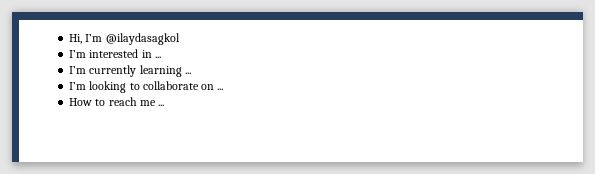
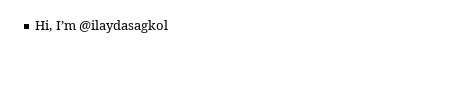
[69,49,161,58] [69,65,191,77] [69,81,224,93] [69,97,165,106] // I’m interested in ... // I’m currently learning ... // I’m looking to collaborate on ... // How to reach me ... -> (169, 26) none

